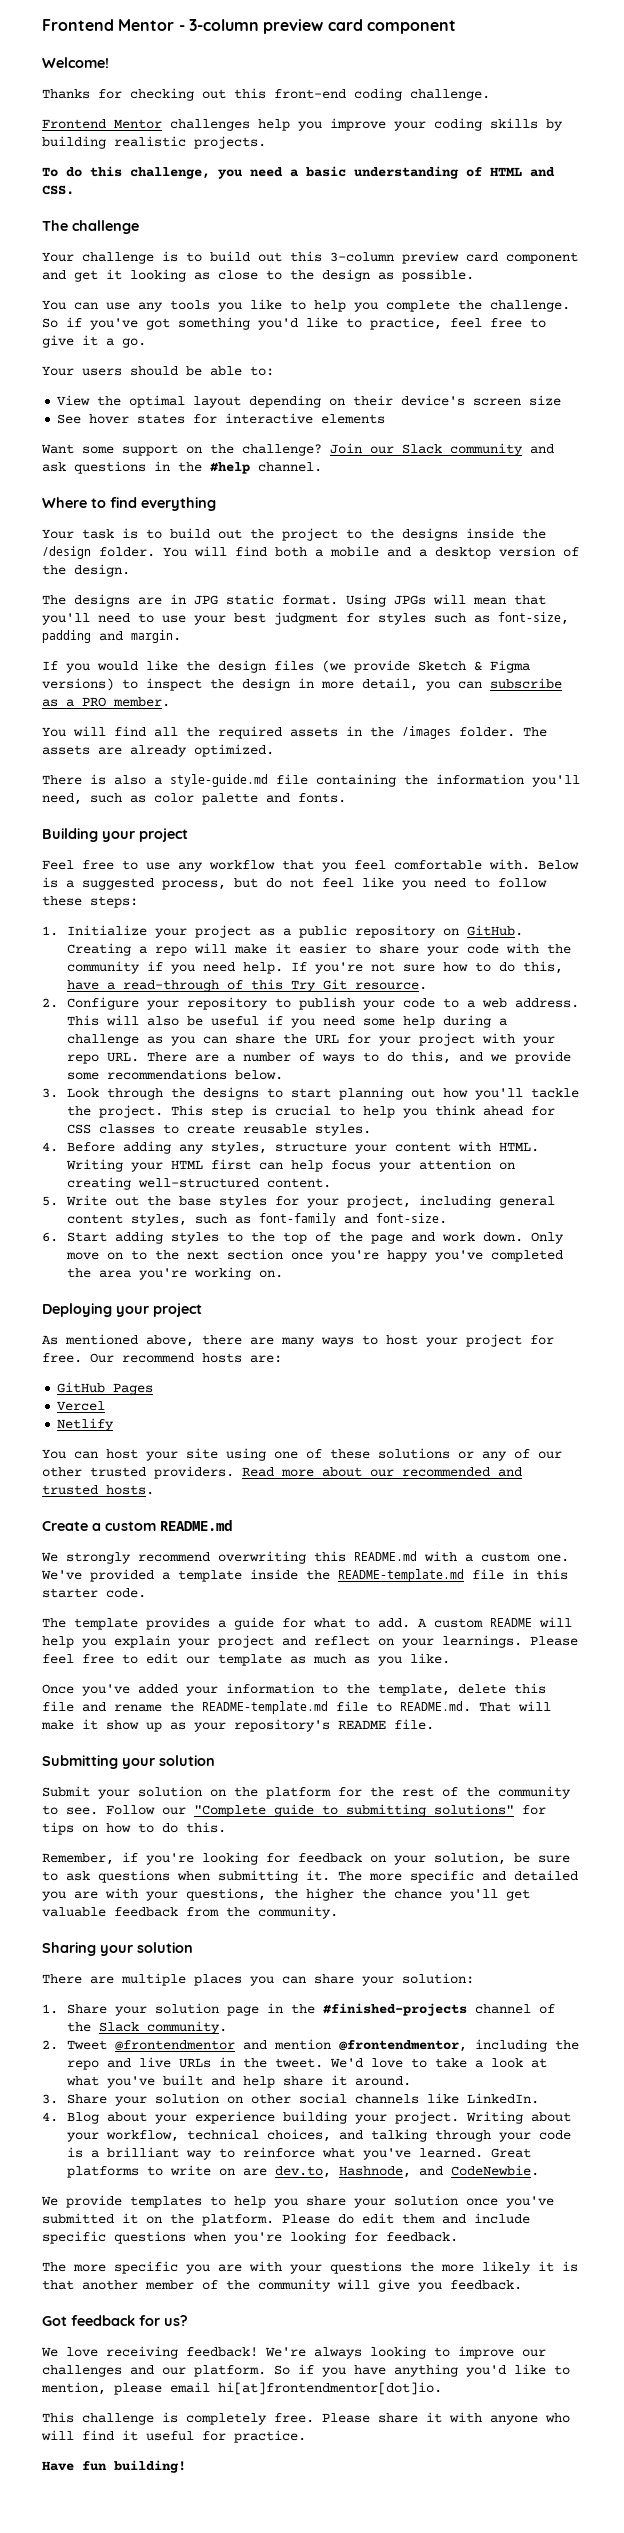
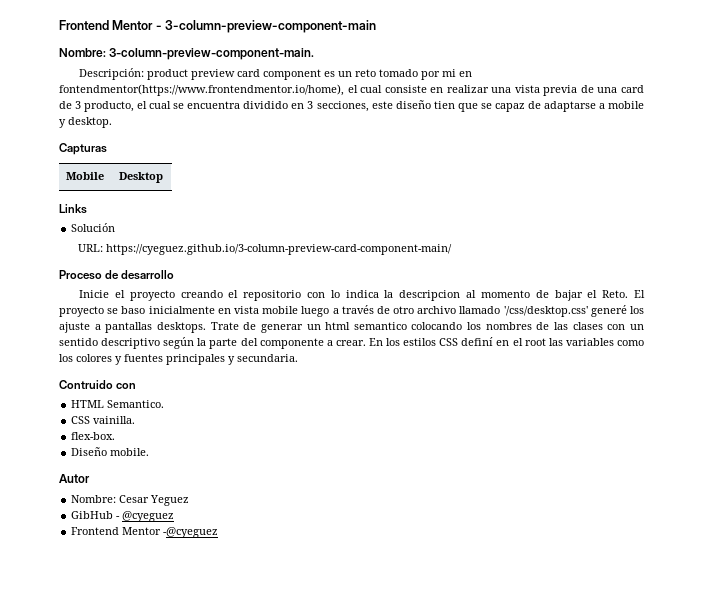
[188,19,456,34] [42,57,109,68] [42,88,490,101] [42,118,563,131] [42,136,266,149] [42,166,555,179] [42,185,74,195] [42,220,139,234] [42,251,578,264] [42,269,474,282] [42,299,570,312] [42,317,546,330] [42,335,146,348] [42,366,274,376] [57,395,562,408] [57,413,386,424] [41,443,554,456] [42,461,322,474] [42,497,216,511] [42,528,546,541] [42,546,579,559] [42,564,130,577] [42,594,546,607] [42,612,569,625] [42,630,181,643] [42,660,530,673] [42,678,562,691] [42,697,170,707] [42,726,547,739] [42,744,274,757] [42,774,580,787] [42,793,346,805] [42,828,188,842] [42,859,579,872] [42,877,547,890] [42,896,138,908] [42,925,523,938] [66,943,571,956] [66,961,563,974] [66,979,427,992] [42,997,579,1010] [66,1015,507,1028] [66,1033,555,1046] [66,1051,571,1064] [66,1069,283,1080] [42,1087,579,1100] [66,1105,555,1118] [66,1124,371,1136] [42,1141,539,1154] [65,1159,515,1172] [66,1177,331,1190] [42,1195,555,1208] [66,1213,447,1226] [42,1231,564,1244] [65,1249,563,1262] [66,1267,283,1280] [42,1303,202,1317] [42,1334,554,1347] [42,1353,282,1363] [57,1382,154,1395] [57,1401,106,1411] [57,1418,115,1431] [42,1448,562,1461] [42,1466,522,1479] [42,1485,154,1495] [42,1520,232,1531] [41,1551,569,1564] [41,1569,568,1582] [42,1588,146,1598] [42,1617,572,1630] [42,1635,578,1648] [42,1653,450,1666] [42,1683,546,1696] [42,1701,551,1714] [41,1719,434,1732] [42,1755,215,1769] [42,1786,571,1799] [42,1804,546,1817] [42,1822,226,1835] [42,1852,570,1865] [42,1870,578,1883] [42,1888,530,1901] [42,1906,338,1919] [42,1942,193,1956] [42,1973,474,1986] [42,2003,555,2016] [66,2021,227,2034] [42,2039,579,2052] [66,2057,547,2070] [65,2075,411,2088] [42,2093,539,2106] [42,2111,571,2124] [66,2129,571,2142] [66,2147,531,2160] [66,2165,539,2178] [41,2195,554,2208] [42,2213,530,2226] [42,2231,458,2244] [42,2261,578,2274] [42,2279,522,2292] [42,2315,188,2326] [41,2346,546,2359] [42,2364,570,2377] [41,2382,442,2395] [42,2412,570,2425] [41,2430,306,2443] [42,2460,186,2473] 3-column preview card component // Welcome! // Thanks for checking out this front-end coding challenge. // Frontend Mentor challenges help you improve your coding skills by building realistic projects. // To do this challenge, you need a basic understanding of HTML and CSS. // The challenge // Your challenge is to build out this 3-column preview card component and get it looking as close to the design as possible. // You can use any tools you like to help you complete the challenge. So if you've got something you'd like to practice, feel free to give it a go. // Your users should be able to: // View the optimal layout depending on their device's screen size // See hover states for interactive elements // Want some support on the challenge? Join our Slack community and ask questions in the #help channel. // Where to find everything // Your task is to build out the project to the designs inside the /design folder. You will find both a mobile and a desktop version of the design. // The designs are in JPG static format. Using JPGs will mean that you'll need to use your best judgment for styles such as font-size, padding and margin. // If you would like the design files (we provide Sketch & Figma versions) to inspect the design in more detail, you can subscribe as a PRO member. // You will find all the required assets in the /images folder. The assets are already optimized. // There is also a style-guide.md file containing the information you'll need, such as color palette and fonts. // Building your project // Feel free to use any workflow that you feel comfortable with. Below is a suggested process, but do not feel like you need to follow these steps: // 1. Initialize your project as a public repository on GitHub. Creating a repo will make it easier to share your code with the community if you need help. If you're not sure how to do this, have a read-through of this Try Git resource. // 2. Configure your repository to publish your code to a web address. This will also be useful if you need some help during a challenge as you can share the URL for your project with your repo URL. There are a number of ways to do this, and we provide some recommendations below. // 3. Look through the designs to start planning out how you'll tackle the project. This step is crucial to help you think ahead for CSS classes to create reusable styles. // 4. Before adding any styles, structure your content with HTML. Writing your HTML first can help focus your attention on creating well-structured content. // 5. Write out the base styles for your project, including general content styles, such as font-family and font-size. // 6. Start adding styles to the top of the page and work down. Only move on to the next section once you're happy you've completed the area you're working on. // Deploying your project // As mentioned above, there are many ways to host your project for free. Our recommend hosts are: // GitHub Pages // Vercel // Netlify // You can host your site using one of these solutions or any of our other trusted providers. Read more about our recommended and trusted hosts. // Create a custom README.md // We strongly recommend overwriting this README.md with a custom one. We've provided a template inside the README-template.md file in this starter code. // The template provides a guide for what to add. A custom README will help you explain your project and reflect on your learnings. Please feel free to edit our template as much as you like. // Once you've added your information to the template, delete this file and rename the README-template.md file to README.md. That will make it show up as your repository's README file. // Submitting your solution // Submit your solution on the platform for the rest of the community to see. Follow our "Complete guide to submitting solutions" for tips on how to do this. // Remember, if you're looking for feedback on your solution, be sure to ask questions when submitting it. The more specific and detailed you are with your questions, the higher the chance you'll get valuable feedback from the community. // Sharing your solution // There are multiple places you can share your solution: // 1. Share your solution page in the #finished-projects channel of the Slack community. // 2. Tweet @frontendmentor and mention @frontendmentor, including the repo and live URLs in the tweet. We'd love to take a look at what you've built and help share it around. // 3. Share your solution on other social channels like LinkedIn. // 4. Blog about your experience building your project. Writing about your workflow, technical choices, and talking through your code is a brilliant way to reinforce what you've learned. Great platforms to write on are dev.to, Hashnode, and CodeNewbie. // We provide templates to help you share your solution once you've submitted it on the platform. Please do edit them and include specific questions when you're looking for feedback. // The more specific you are with your questions the more likely it is that another member of the community will give you feedback. // Got feedback for us? // We love receiving feedback! We're always looking to improve our challenges and our platform. So if you have anything you'd like to mention, please email hi[at]frontendmentor[dot]io. // This challenge is completely free. Please share it with anyone who will find it useful for practice. // Have fun building! -> [165,20,377,33] [59,48,315,60] [79,68,473,80] [59,84,644,96] [59,100,644,112] [59,117,112,128] [59,143,107,155] [66,172,105,180] [119,172,164,183] [59,204,87,214] [71,223,116,232] [78,244,453,255] [59,270,175,280] [79,290,645,301] [59,305,644,317] [59,322,644,333] [59,337,644,349] [59,354,298,365] [59,380,137,389] [71,400,165,408] [71,416,136,424] [71,432,116,440] [71,447,150,456] [59,474,90,483] [71,495,190,506] [71,511,175,522] [71,527,219,538] 3-column-preview-component-main // Nombre: 3-column-preview-component-main. // Descripción: product preview card component es un reto tomado por mi en fontendmentor(https://www.frontendmentor.io/home), el cual consiste en realizar una vista previa de una card de 3 producto, el cual se encuentra dividido en 3 secciones, este diseño tien que se capaz de adaptarse a mobile y desktop. // Capturas // Mobile | Desktop // Links // Solución // URL: https://cyeguez.github.io/3-column-preview-card-component-main/ // Proceso de desarrollo // Inicie el proyecto creando el repositorio con lo indica la descripcion al momento de bajar el Reto. El proyecto se baso inicialmente en vista mobile luego a través de otro archivo llamado '/css/desktop.css' generé los ajuste a pantallas desktops. Trate de generar un html semantico colocando los nombres de las clases con un sentido descriptivo según la parte del componente a crear. En los estilos CSS definí en el root las variables como los colores y fuentes principales y secundaria. // Contruido con // HTML Semantico. // CSS vainilla. // flex-box. // Diseño mobile. // Autor // Nombre: Cesar Yeguez // GibHub - @cyeguez // Frontend Mentor -@cyeguez

